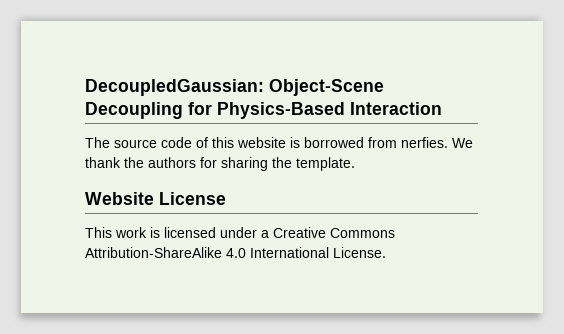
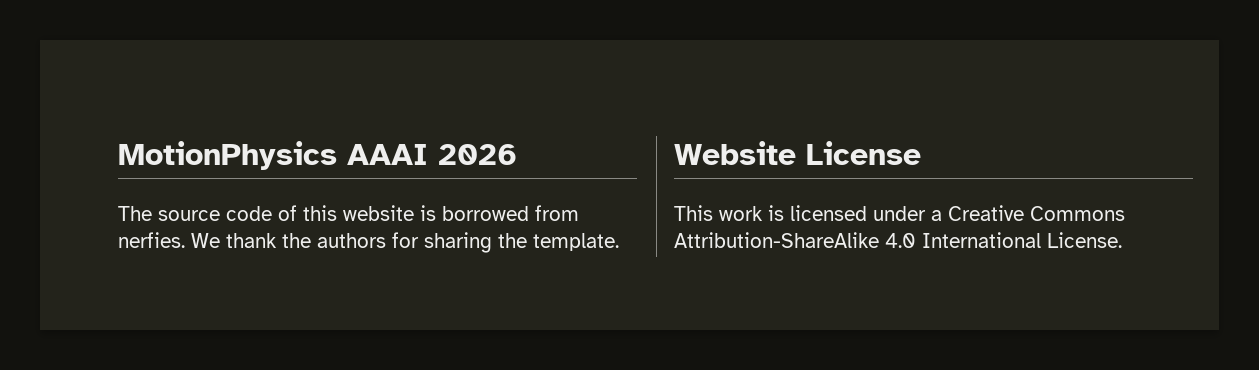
[85,79,384,96] [85,102,442,119] DecoupledGaussian: Object-Scene Decoupling for Physics-Based Interaction -> [118,141,517,170] MotionPhysics AAAI 2026

